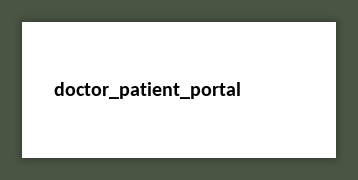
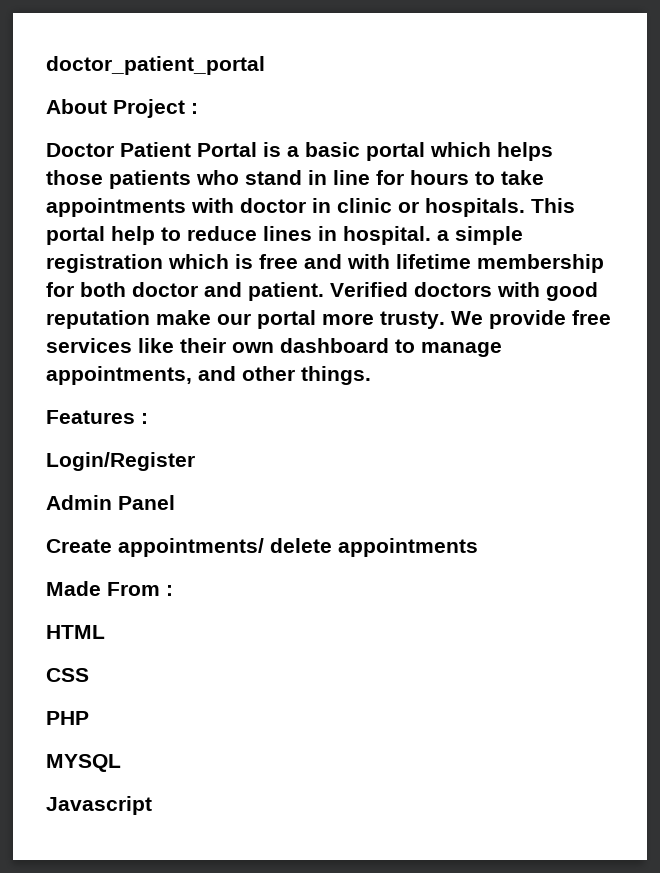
(241, 90) none -> [46,99,198,118] [46,142,553,161] [46,170,544,189] [46,198,575,217] [46,226,523,245] [46,254,604,273] [46,282,598,301] [46,310,611,329] [46,338,502,357] [46,366,371,385] [46,410,148,424] [46,452,195,471] [46,495,175,510] [46,538,478,557] [46,581,173,596] [46,625,105,639] [46,668,89,682] [46,711,89,725] [46,754,121,772] [46,796,152,815] // About Project : // Doctor Patient Portal is a basic portal which helps those patients who stand in line for hours to take appointments with doctor in clinic or hospitals. This portal help to reduce lines in hospital. a simple registration which is free and with lifetime membership for both doctor and patient. Verified doctors with good reputation make our portal more trusty. We provide free services like their own dashboard to manage appointments, and other things. // Features : // Login/Register // Admin Panel // Create appointments/ delete appointments // Made From : // HTML // CSS // PHP // MYSQL // Javascript

